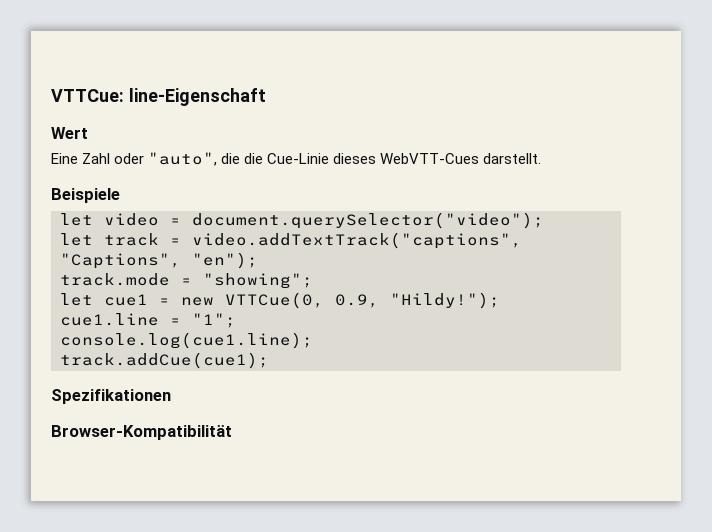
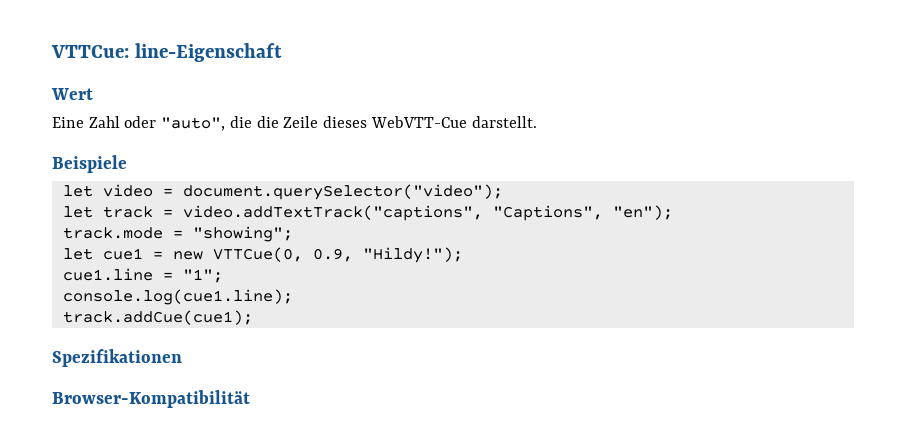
[267,153,480,164] Cue-Linie dieses WebVTT-Cues -> [283,116,467,128] Zeile dieses WebVTT-Cue

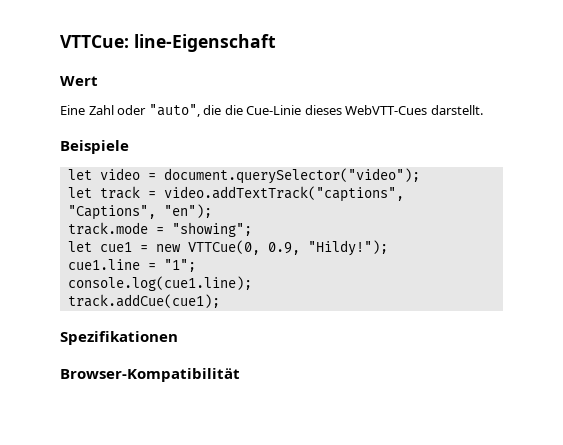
[283,116,467,128] Zeile dieses WebVTT-Cue -> [246,105,428,115] Cue-Linie dieses WebVTT-Cues

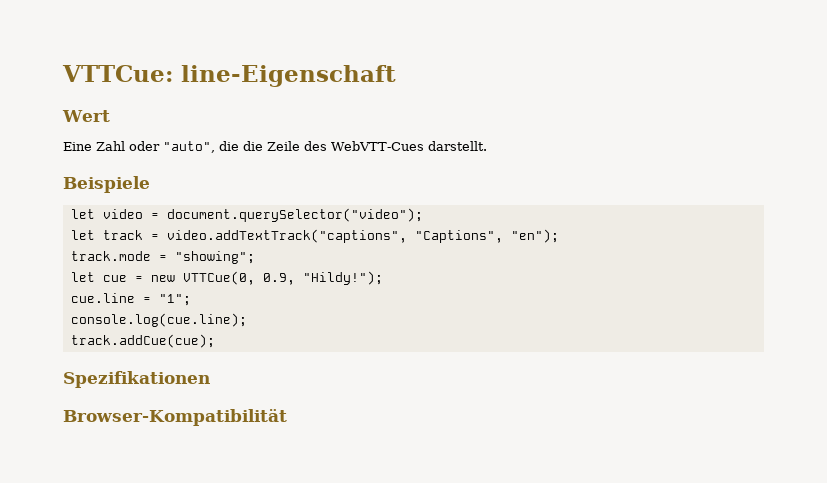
[246,105,342,115] Cue-Linie dieses -> [267,141,327,151] Zeile des
[99,242,132,252] cue1 -> [102,275,127,282] cue
[67,259,140,270] cue1.line -> [70,293,135,303] cue.line
[67,276,252,291] [67,294,220,308] console.log(cue1.line); // track.addCue(cue1); -> [70,313,247,327] [70,334,215,348] console.log(cue.line); // track.addCue(cue);

